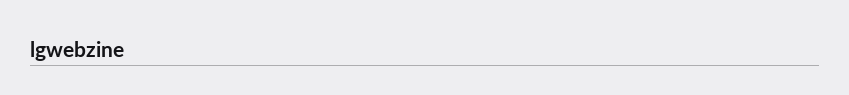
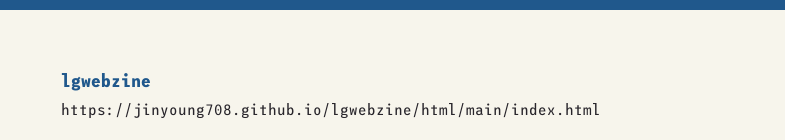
(124, 51) none -> [61,103,601,119] // https://jinyoung708.github.io/lgwebzine/html/main/index.html

